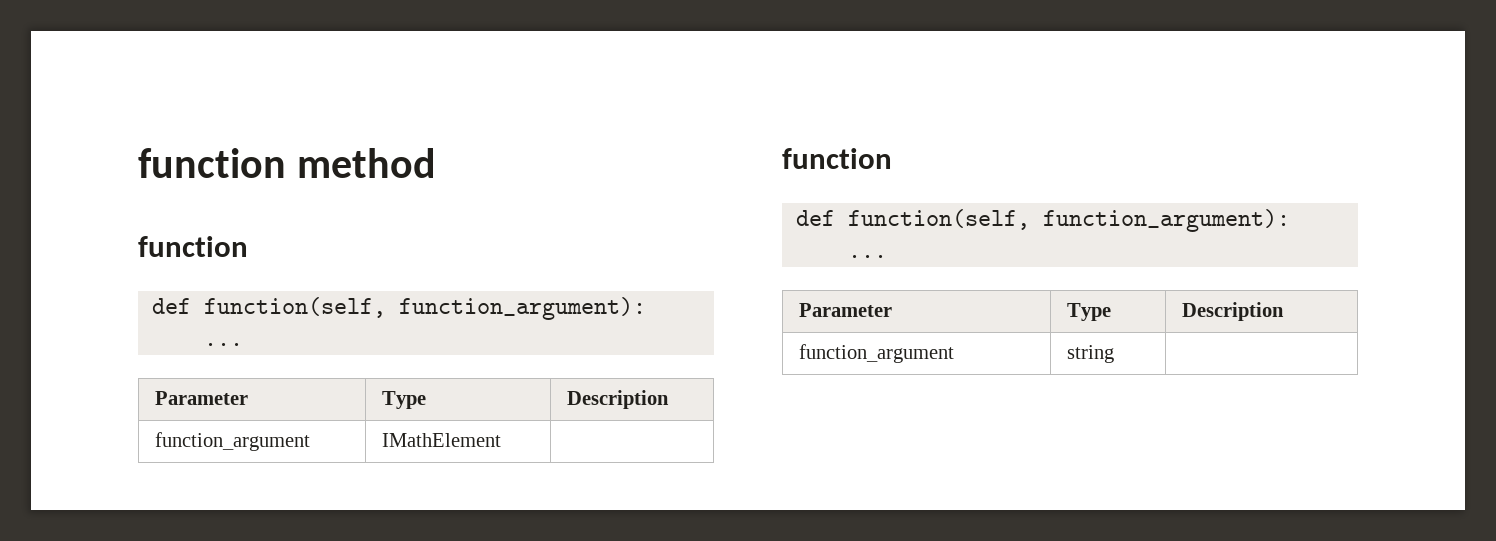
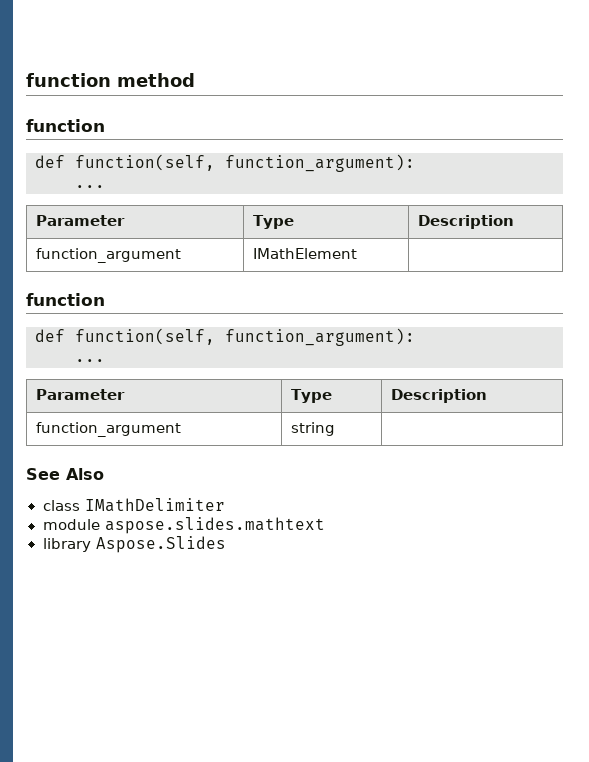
(1114, 354) none -> [26,468,104,480] [42,498,225,512] [42,517,325,534] [42,536,226,553] // See Also // class IMathDelimiter // module aspose.slides.mathtext // library Aspose.Slides

